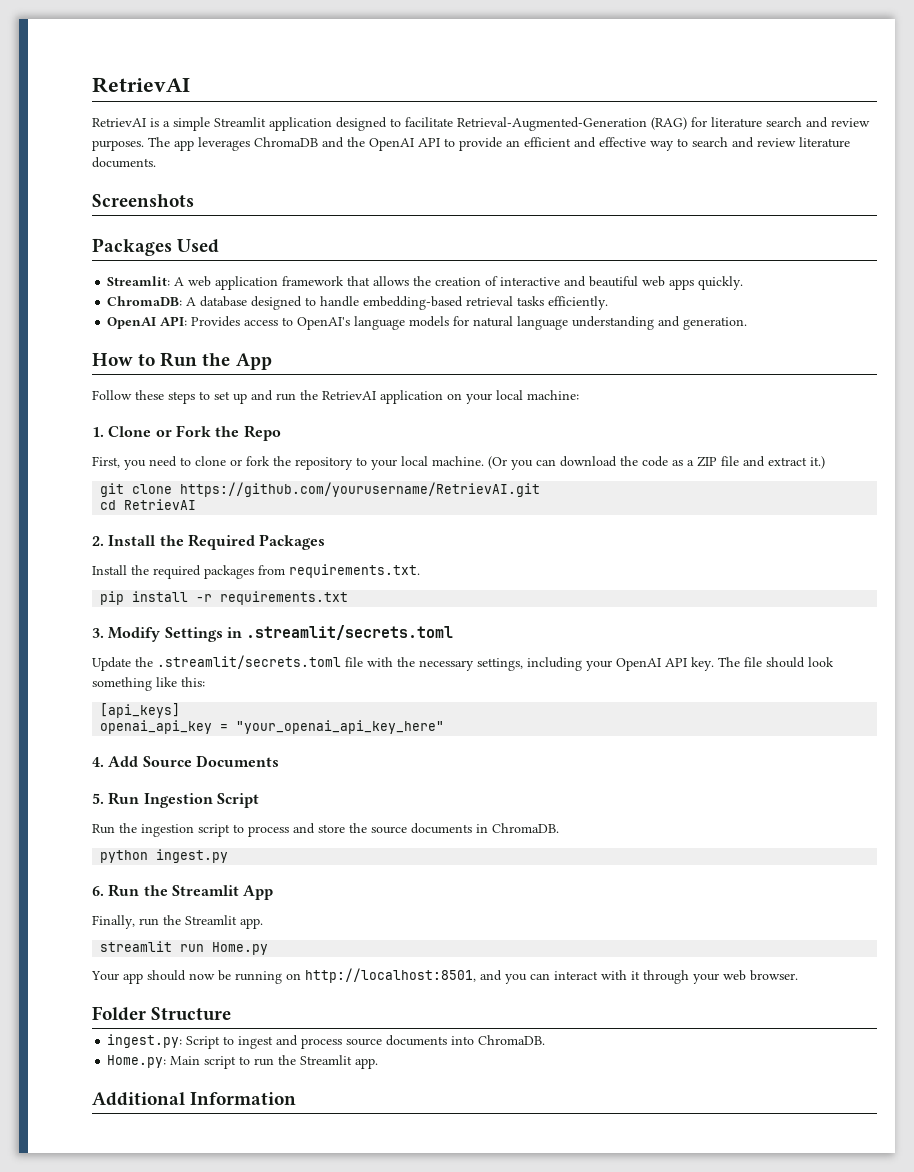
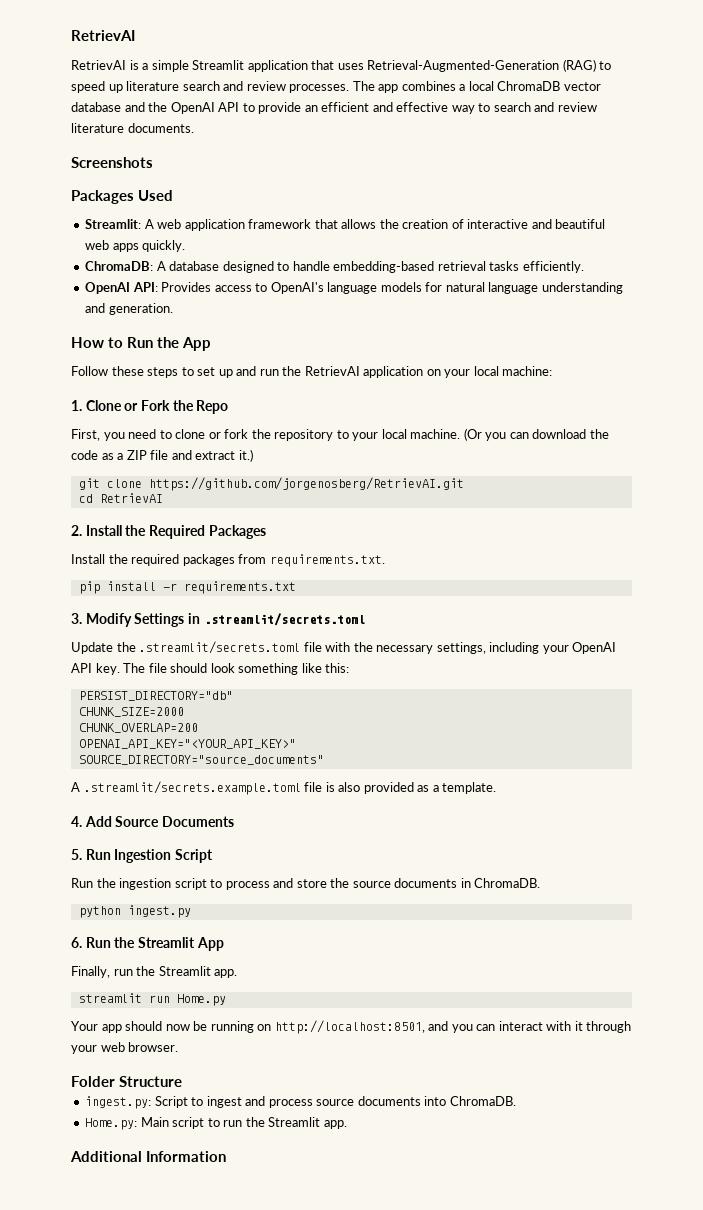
[336,117,707,131] designed to facilitate Retrieval-Augmented-Generation (RAG) for -> [311,59,612,72] [71,81,123,93] that uses Retrieval-Augmented-Generation (RAG) to speed up
[92,140,144,151] purposes. -> [289,84,350,93] processes.
[198,137,318,151] leverages ChromaDB -> [401,81,601,91] [71,102,121,112] combines a local ChromaDB vector database
[180,482,541,497] https://github.com/yourusername/RetrievAI.git -> [148,477,464,491] https://github.com/jorgenosberg/RetrievAI.git
[100,703,181,718] [100,720,445,734] [api_keys] // openai_api_key = "your_openai_api_key_here" -> [78,691,233,701] [78,707,184,717] [78,723,198,733] [78,739,296,749] [78,755,324,765] [71,781,497,795] PERSIST_DIRECTORY="db" // CHUNK_SIZE=2000 // CHUNK_OVERLAP=200 // OPENAI_API_KEY="<YOUR_API_KEY>" // SOURCE_DIRECTORY="source_documents" // A .streamlit/secrets.example.toml file is also provided as a template.

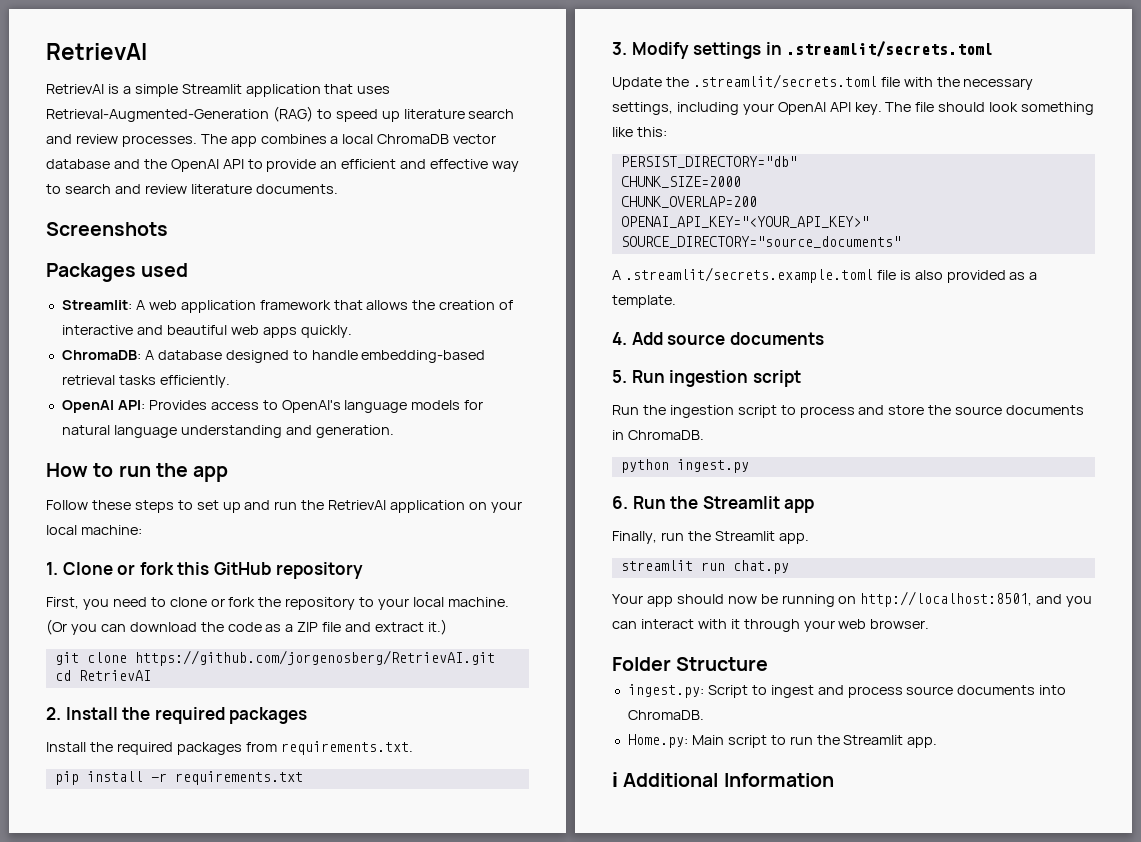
[138,190,173,201] Used -> [141,263,189,277] used
[127,337,211,351] Run the App -> [118,463,229,482] run the app
[140,400,229,414] Fork the Repo -> [139,562,363,579] fork this GitHub repository
[148,525,266,539] Required Packages -> [154,707,308,724] required packages
[134,613,185,627] Settings -> [693,42,762,59] settings
[115,816,234,827] Source Documents -> [667,332,824,345] source documents
[114,849,213,863] Ingestion Script -> [669,370,801,387] ingestion script
[196,937,224,951] App -> [784,499,815,513] app
[176,994,226,1006] Home.py -> [732,560,789,574] chat.py
(347, 1124) none -> [612,772,618,787] ℹ

